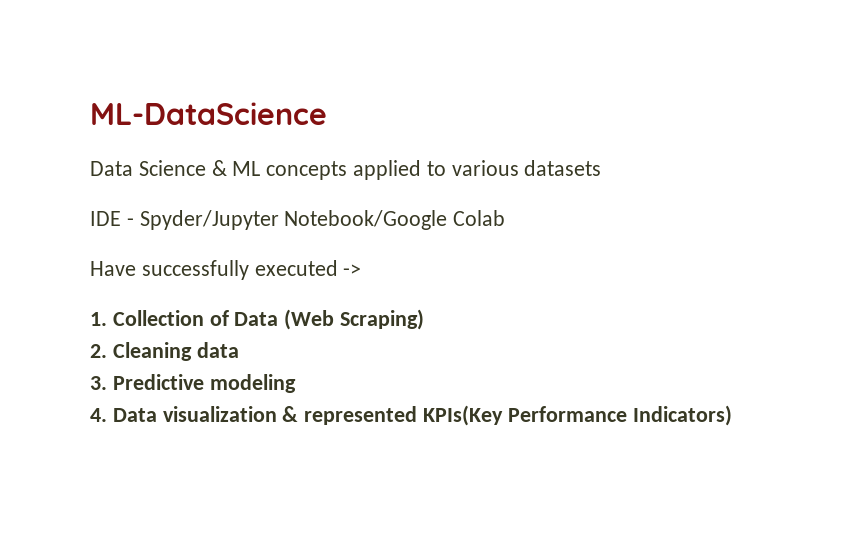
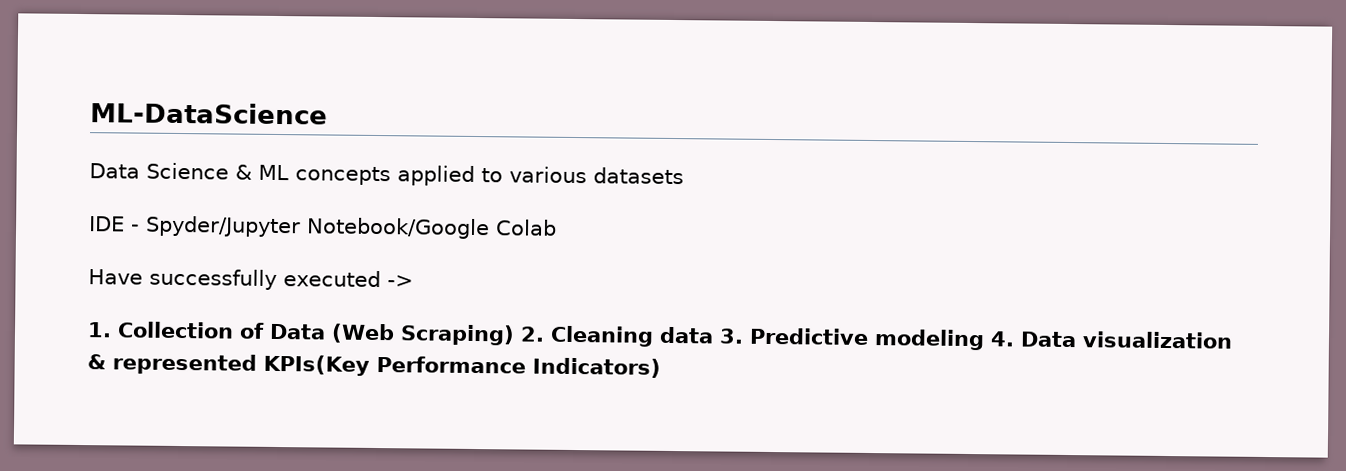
(425, 319) // -> (515, 335) none
(239, 350) // -> (714, 335) none
(296, 383) // -> (985, 340) none

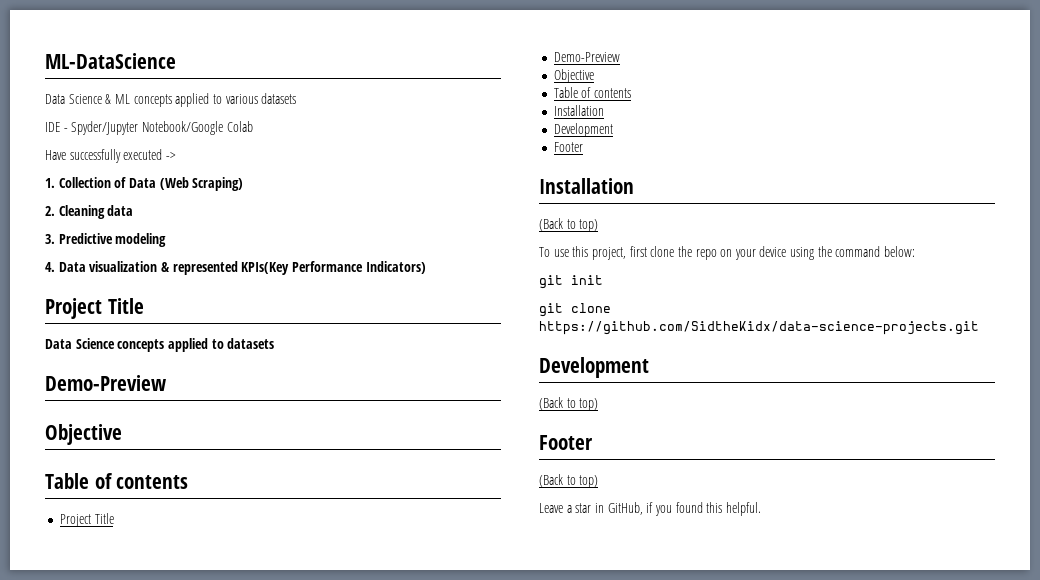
(515, 335) none -> (244, 184) //
(714, 335) none -> (134, 210) //
(985, 340) none -> (167, 240) //
(661, 367) none -> [45,298,144,319] [45,338,275,352] [45,375,166,391] [45,424,122,445] [45,473,189,489] [59,513,114,527] [553,52,620,62] [553,69,594,83] [553,87,632,98] [553,105,604,116] [553,123,613,137] [553,142,583,152] [539,178,634,194] [539,218,599,232] [539,246,916,260] [539,275,603,289] [539,303,611,317] [539,321,979,335] [539,357,649,378] [539,397,599,411] [539,435,593,450] [539,474,599,488] [539,502,761,516] // Project Title // Data Science concepts applied to datasets // Demo-Preview // Objective // Table of contents // Project Title // Demo-Preview // Objective // Table of contents // Installation // Development // Footer // Installation // (Back to top) // To use this project, first clone the repo on your device using the command below: // git init // git clone https://github.com/SidtheKidx/data-science-projects.git // Development // (Back to top) // Footer // (Back to top) // Leave a star in GitHub, if you found this helpful.

